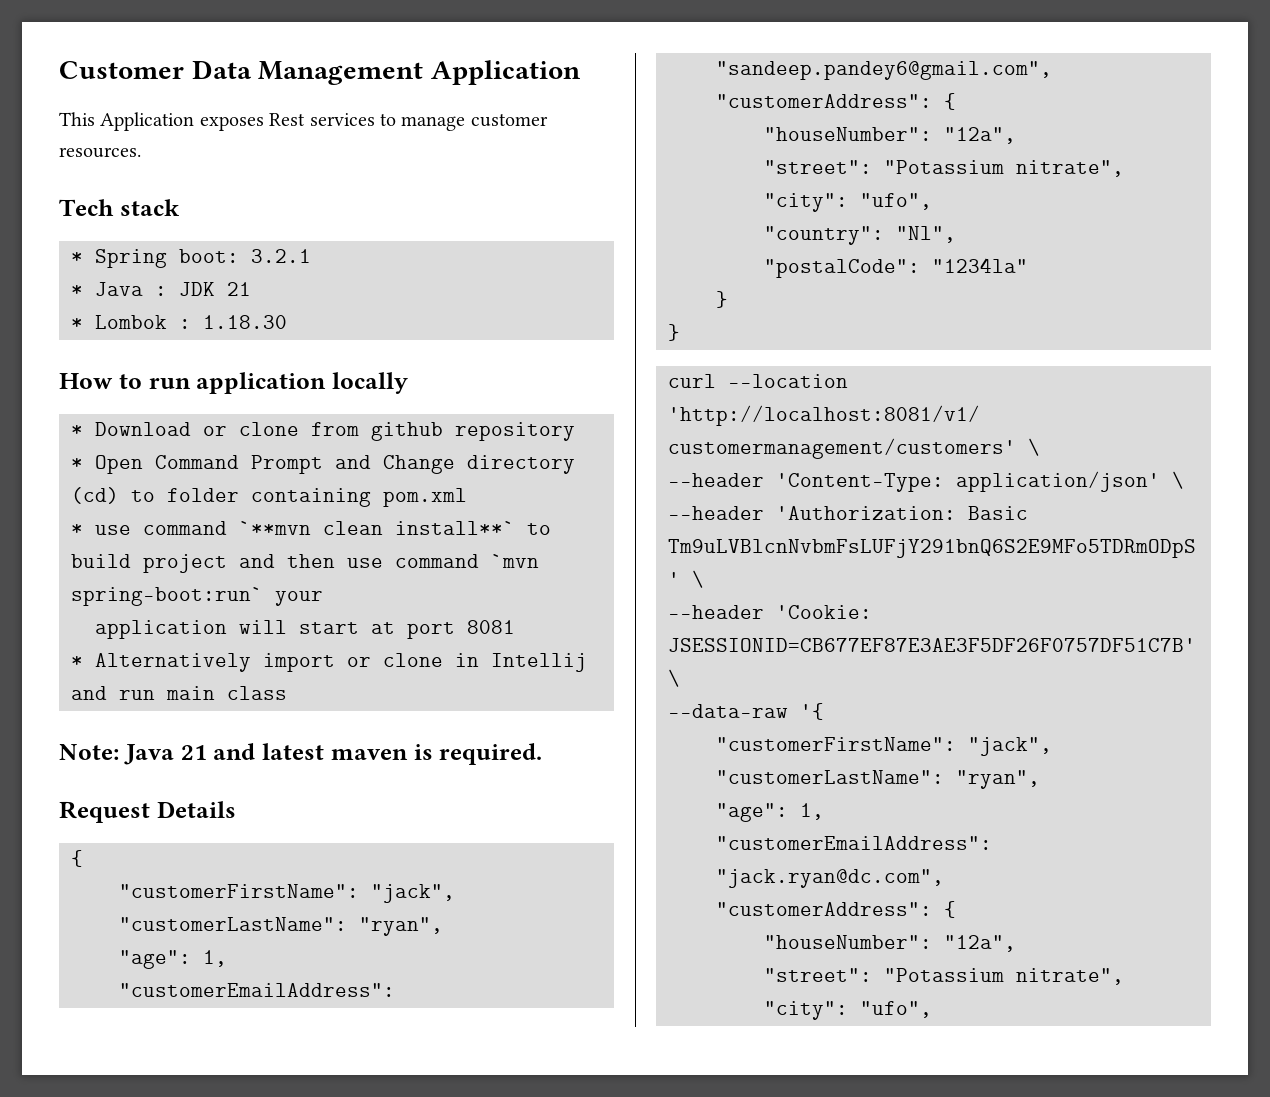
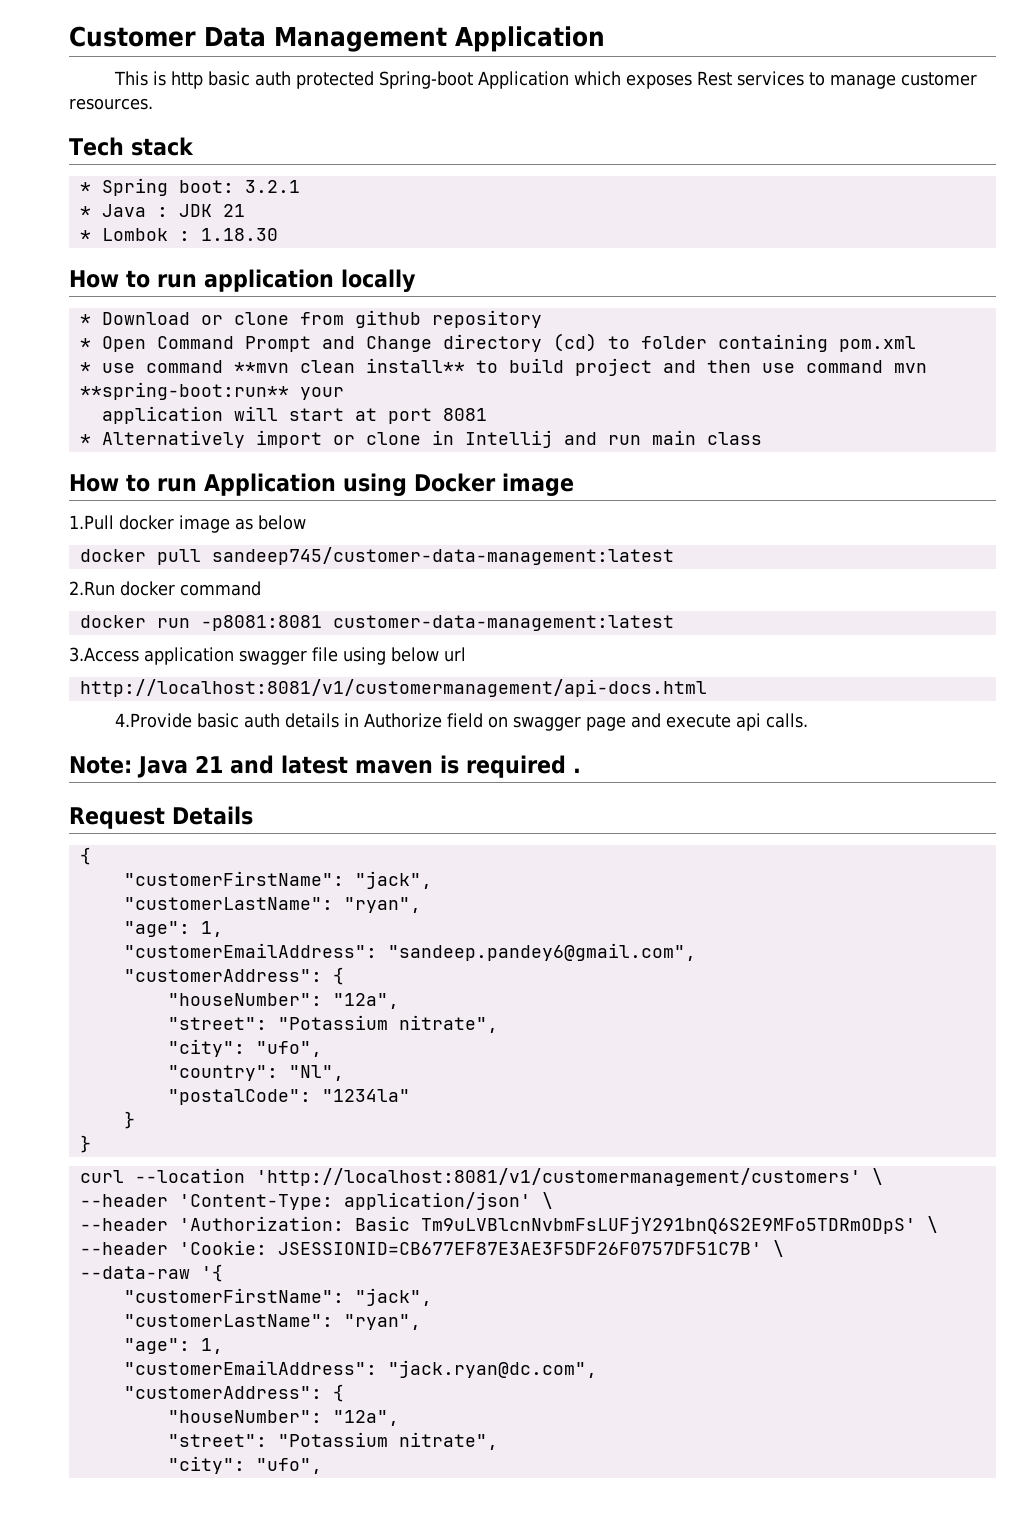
[100,112,195,131] Application -> [152,71,621,89] is http basic auth protected Spring-boot Application which
[239,521,515,535] `**mvn clean install**` -> [233,358,465,373] **mvn clean install**
[491,554,539,568] [71,587,263,606] `mvn spring-boot:run` -> [893,363,927,373] [79,382,289,400] mvn **spring-boot:run**
(287, 693) none -> [69,473,574,496] [69,515,306,533] [79,547,674,565] [69,581,261,596] [79,615,674,631] [69,647,466,665] [79,679,707,697] [114,713,808,731] // How to run Application using Docker image // 1.Pull docker image as below // docker pull sandeep745/customer-data-management:latest // 2.Run docker command // docker run -p8081:8081 customer-data-management:latest // 3.Access application swagger file using below url // http://localhost:8081/v1/customermanagement/api-docs.html // 4.Provide basic auth details in Authorize field on swagger page and execute api calls.
[439,743,543,765] required. -> [466,755,581,778] required .

